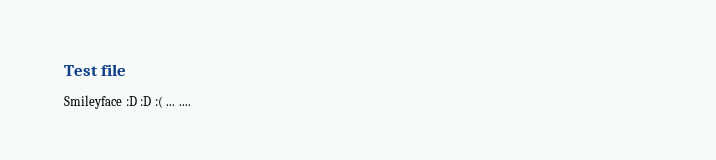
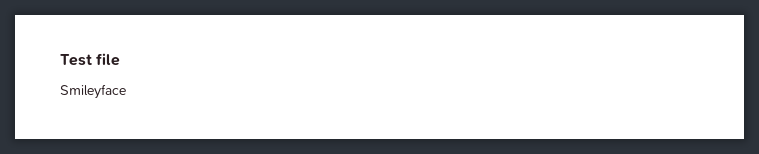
[125,96,191,108] :D :D :( ... .... -> (126, 91) none

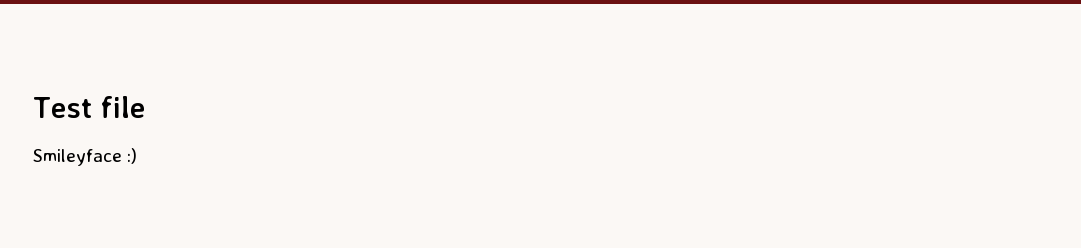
(126, 91) none -> [127,148,138,164] :)

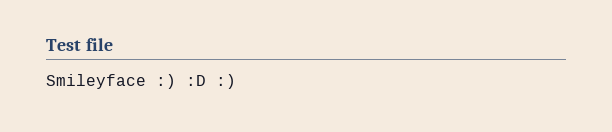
(138, 156) none -> [186,74,236,89] :D :)

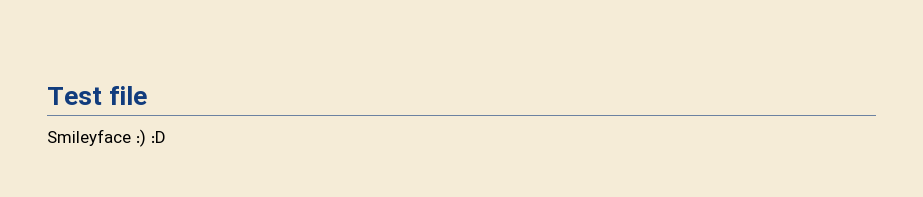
[216,74,236,89] :) -> (166, 137) none

